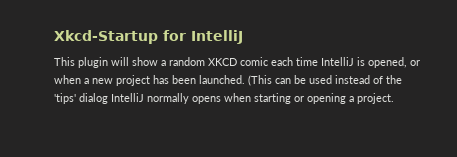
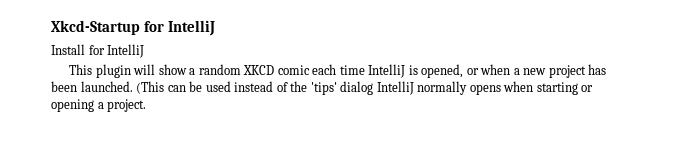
(243, 37) none -> [51,44,145,58] // Install for IntelliJ

